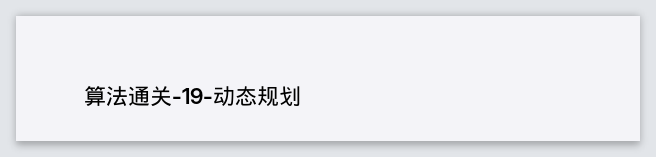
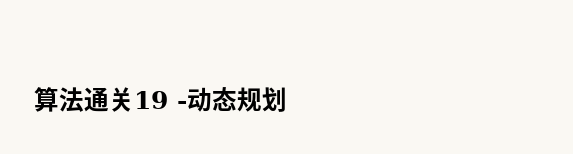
[172,88,213,104] -19- -> [134,91,187,109] 19 -

